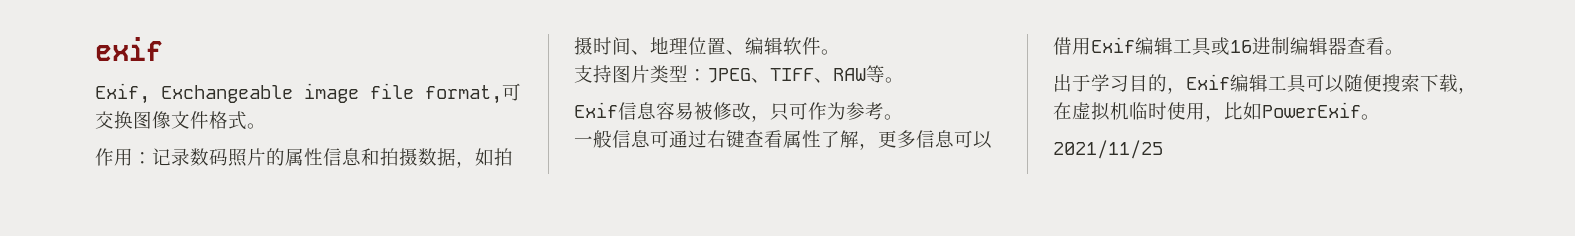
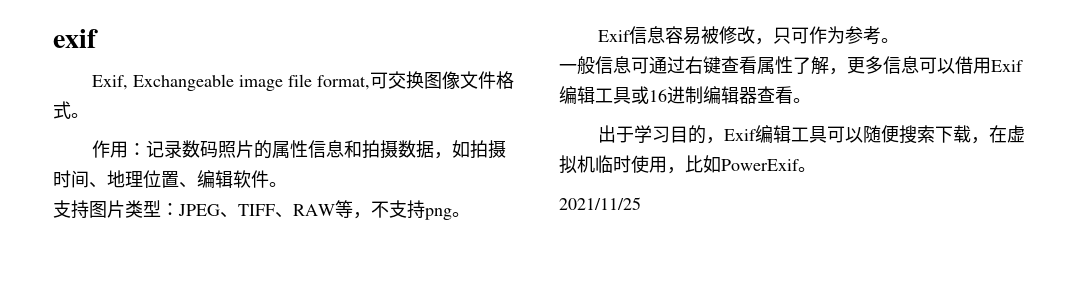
(885, 74) none -> [353,200,452,220] ，不支持png

